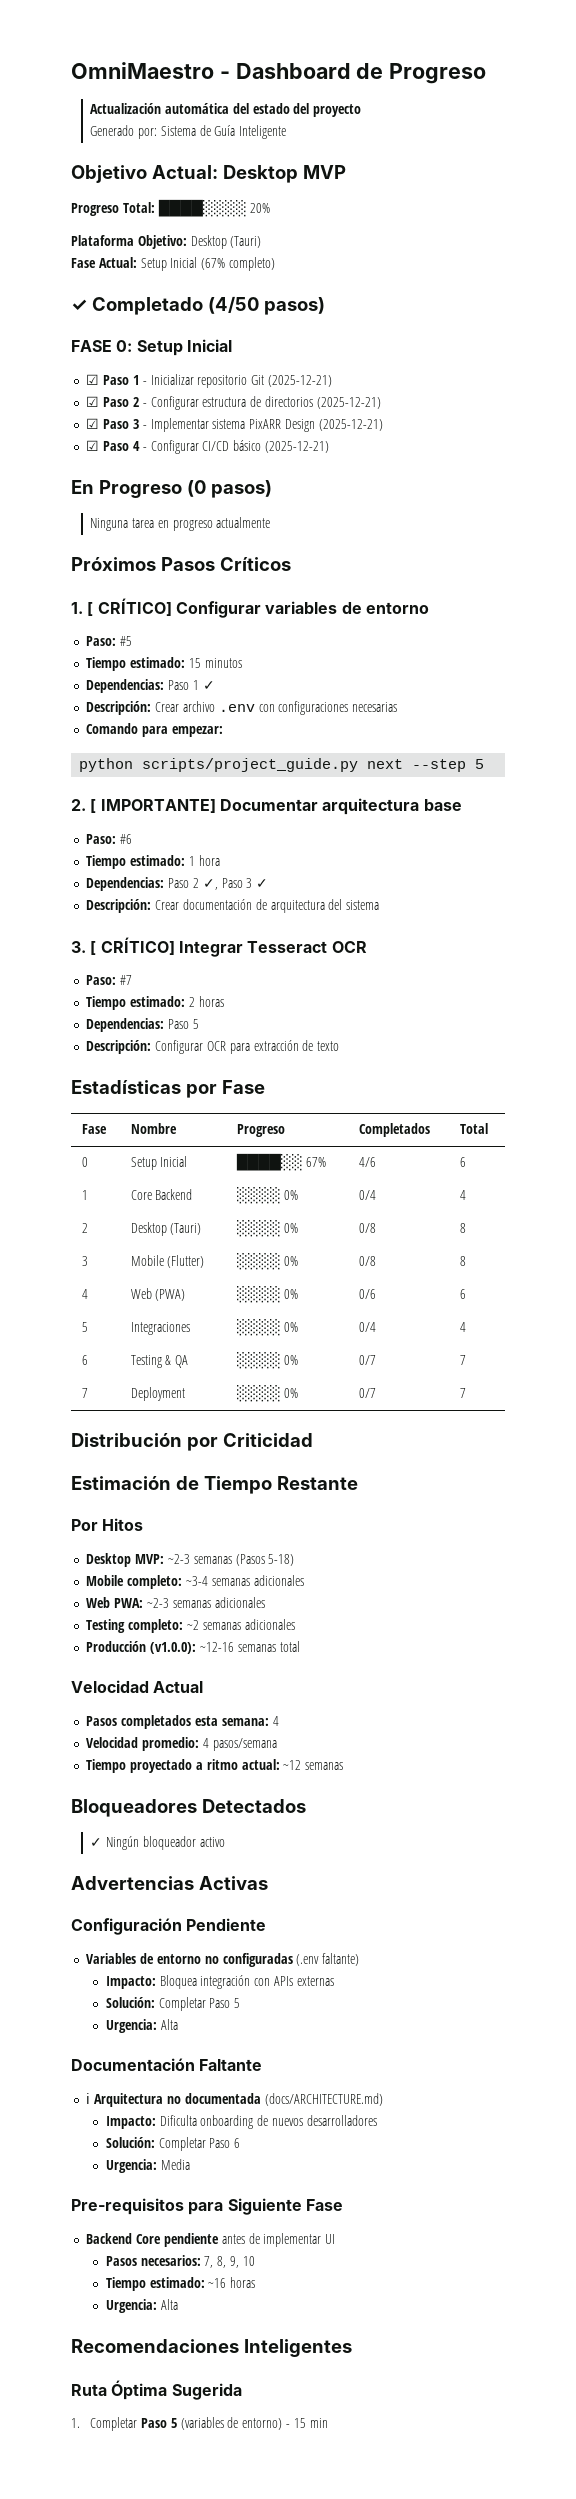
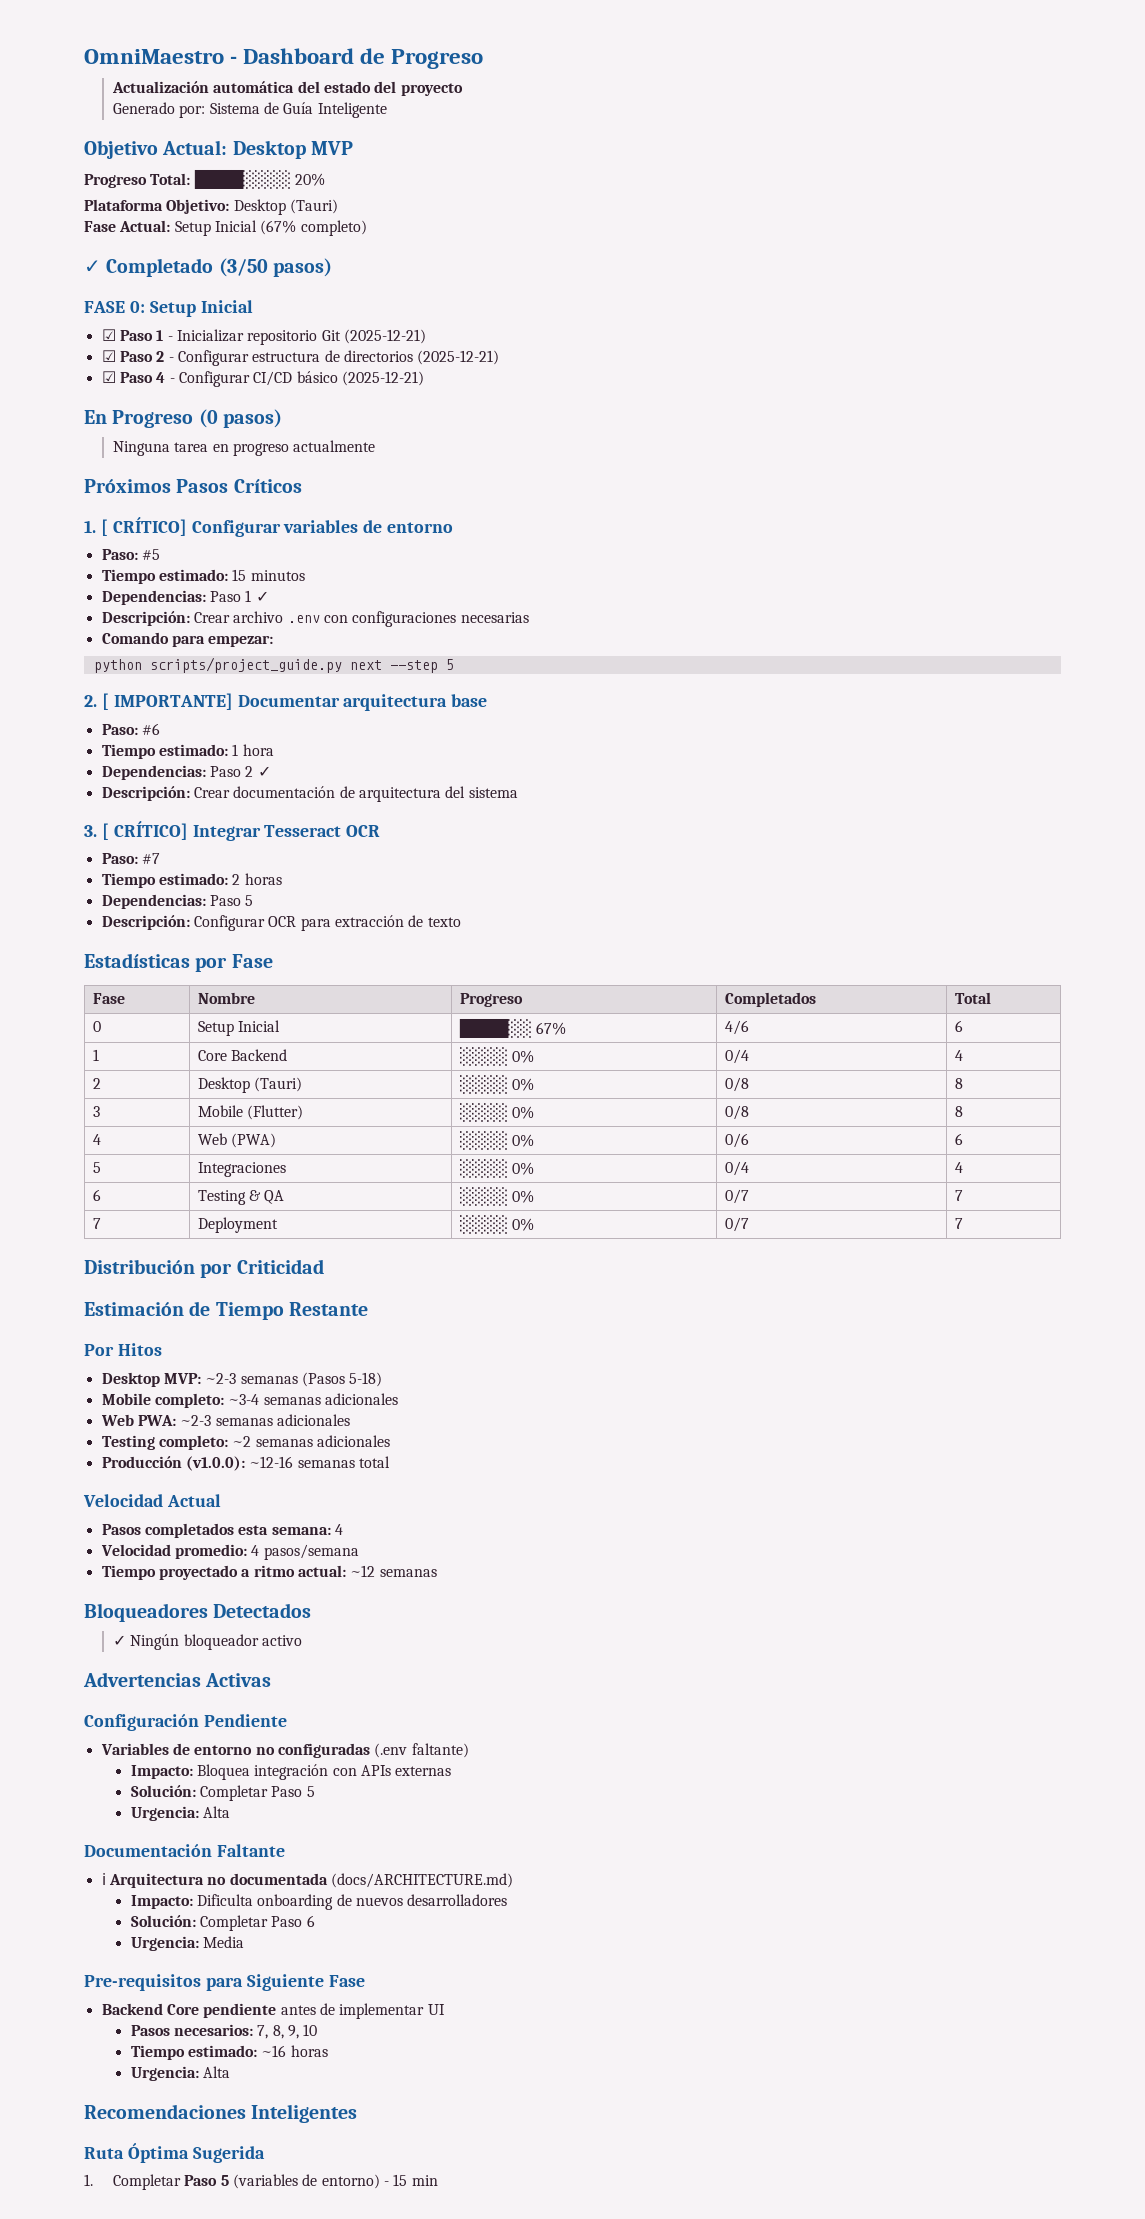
[207,296,259,314] (4/50 -> [218,258,268,277] (3/50
[86,418,383,432] // ☑ Paso 3 - Implementar sistema PixARR Design (2025-12-21) -> (500, 357) none
[202,878,253,890] ✓, Paso 3 -> (254, 771) none

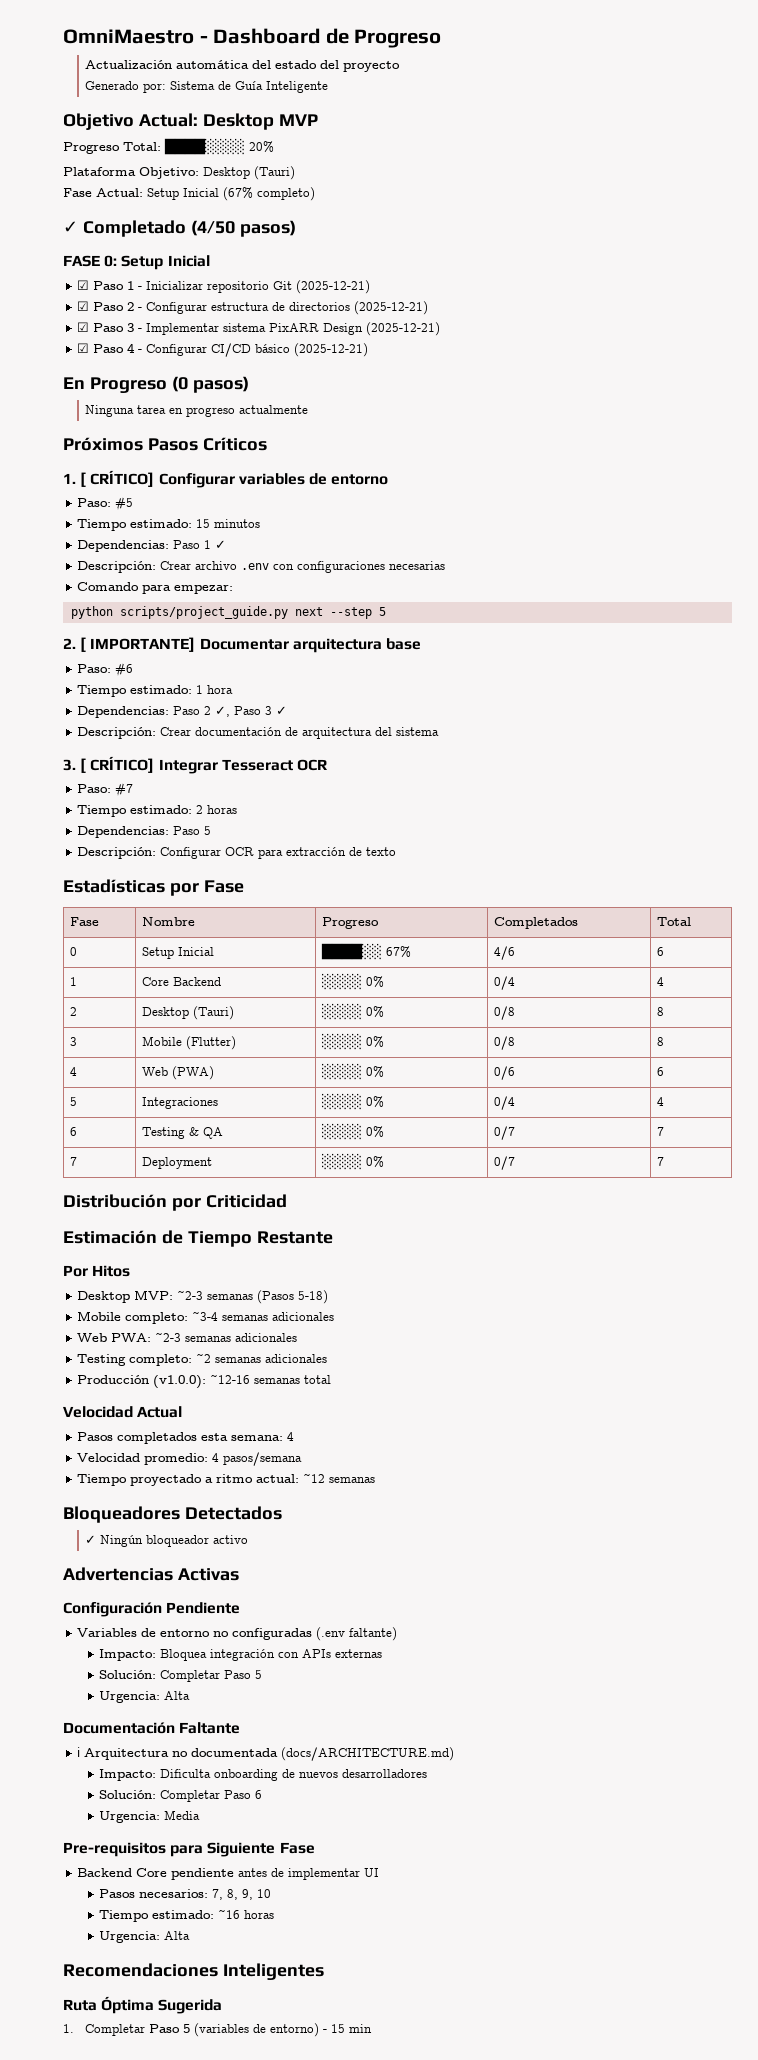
[218,258,268,277] (3/50 -> [190,220,235,236] (4/50
(500, 357) none -> [76,322,440,336] // ☑ Paso 3 - Implementar sistema PixARR Design (2025-12-21)
(254, 771) none -> [214,706,272,717] ✓, Paso 3

